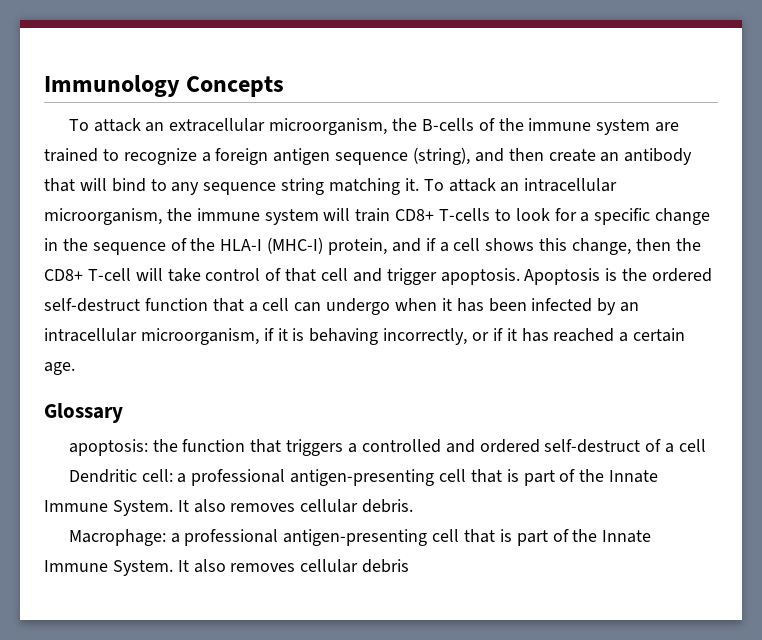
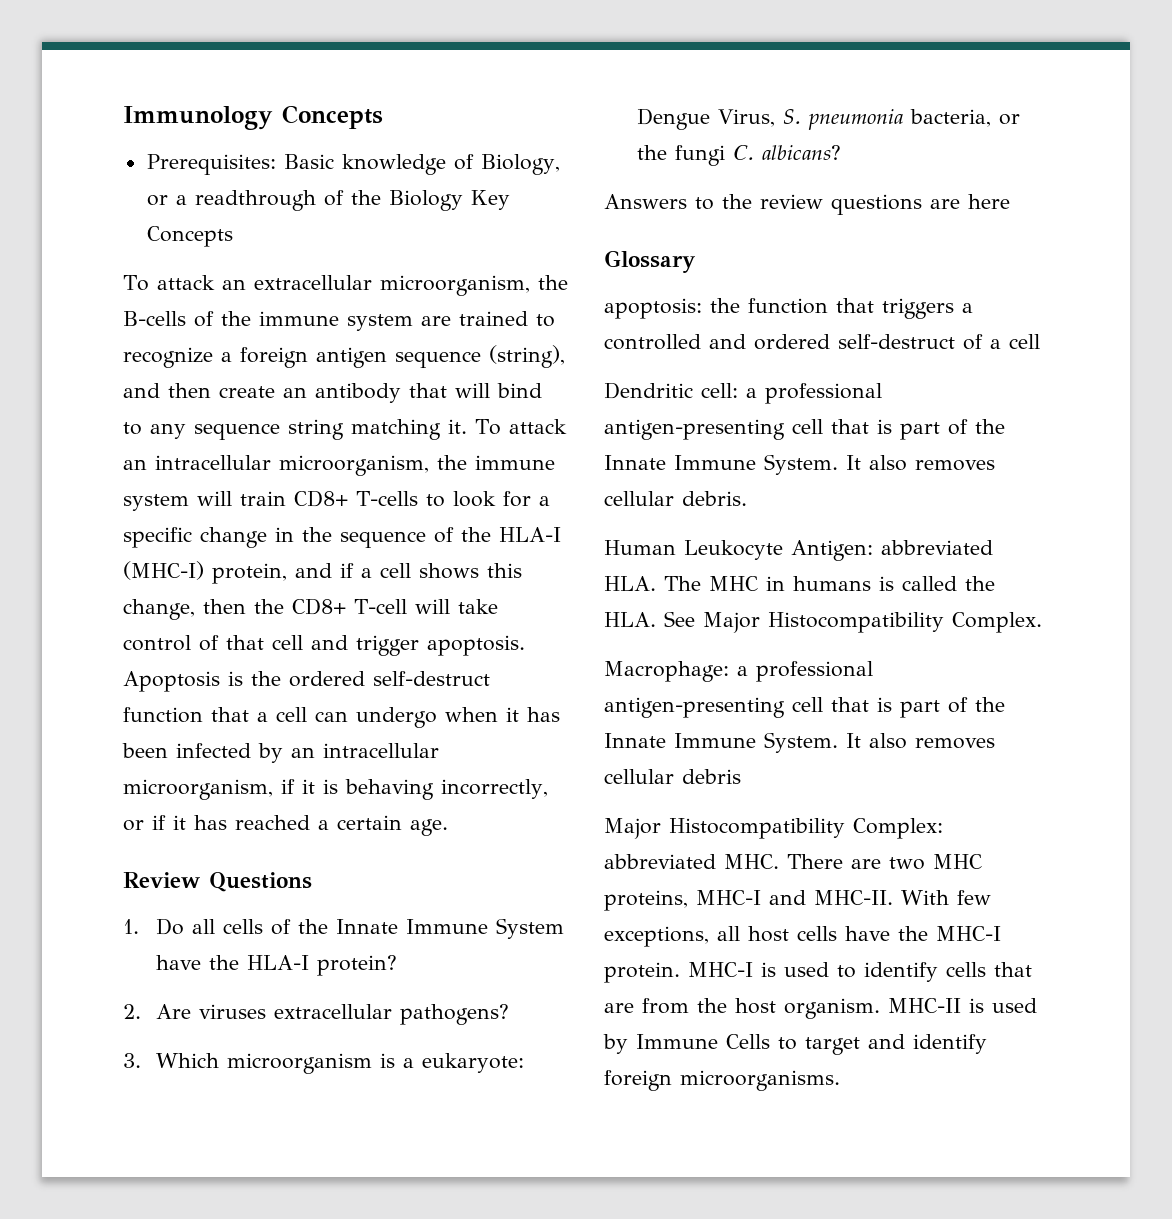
(285, 86) none -> [146,154,560,175] [146,190,510,211] [146,226,233,247] // Prerequisites: Basic knowledge of Biology, or a readthrough of the Biology Key Concepts
(75, 368) none -> [123,872,312,892] [123,918,565,939] [156,955,398,976] [123,1004,510,1025] [123,1053,525,1074] [637,108,1021,130] [637,145,842,166] [604,194,1010,215] // Review Questions // 1. Do all cells of the Innate Immune System have the HLA-I protein? // 2. Are viruses extracellular pathogens? // 3. Which microorganism is a eukaryote: Dengue Virus, S. pneumonia bacteria, or the fungi C. albicans? // Answers to the review questions are here
(414, 506) none -> [604,540,993,561] [604,576,995,591] [604,611,1042,633] // Human Leukocyte Antigen: abbreviated HLA. The MHC in humans is called the HLA. See Major Histocompatibility Complex.
(410, 566) none -> [604,818,943,839] [604,854,982,870] [604,890,991,911] [604,926,1001,947] [604,962,1032,983] [604,998,1037,1019] [603,1034,987,1055] [604,1070,840,1091] // Major Histocompatibility Complex: abbreviated MHC. There are two MHC proteins, MHC-I and MHC-II. With few exceptions, all host cells have the MHC-I protein. MHC-I is used to identify cells that are from the host organism. MHC-II is used by Immune Cells to target and identify foreign microorganisms.

